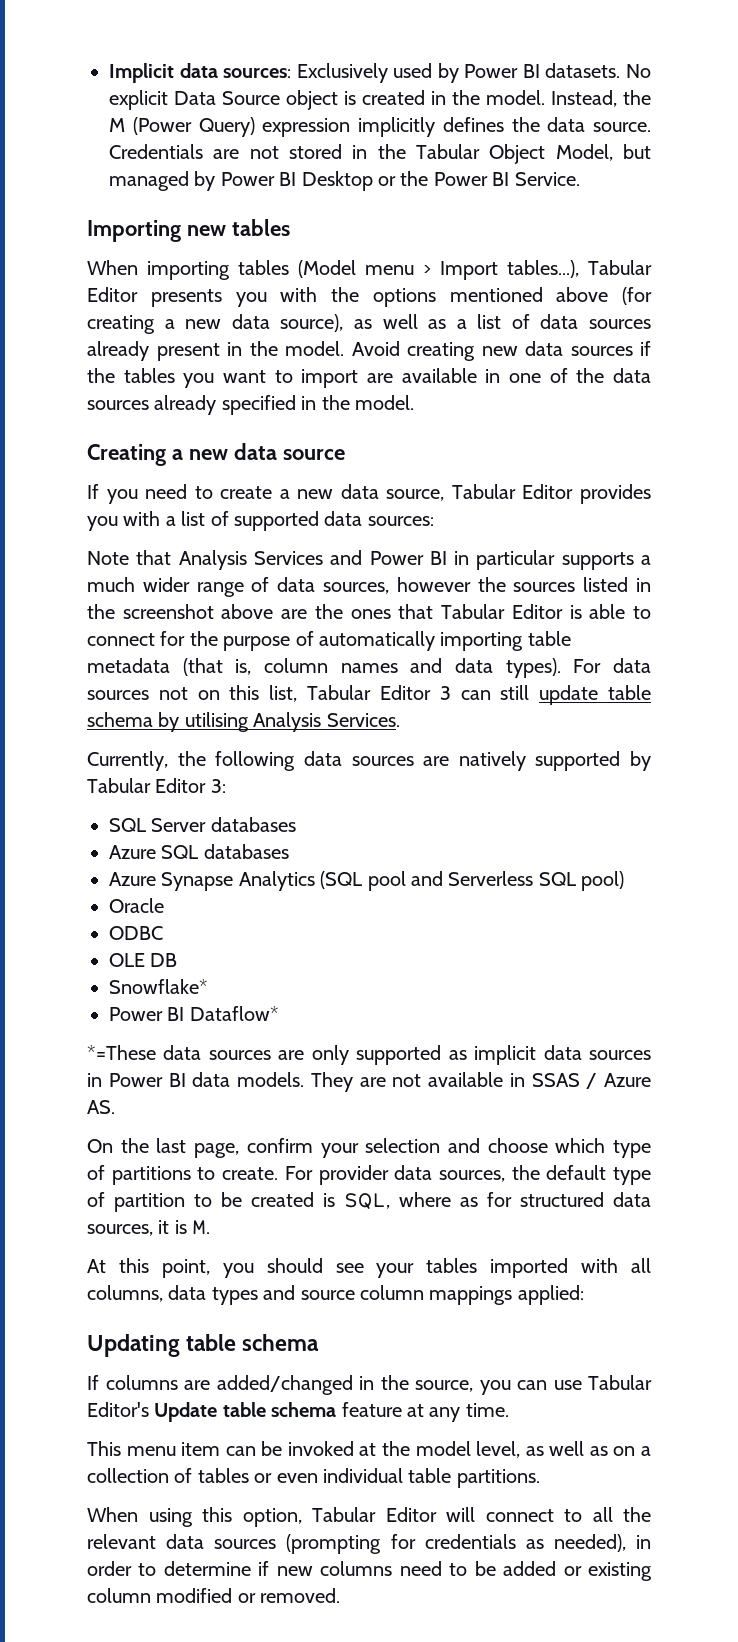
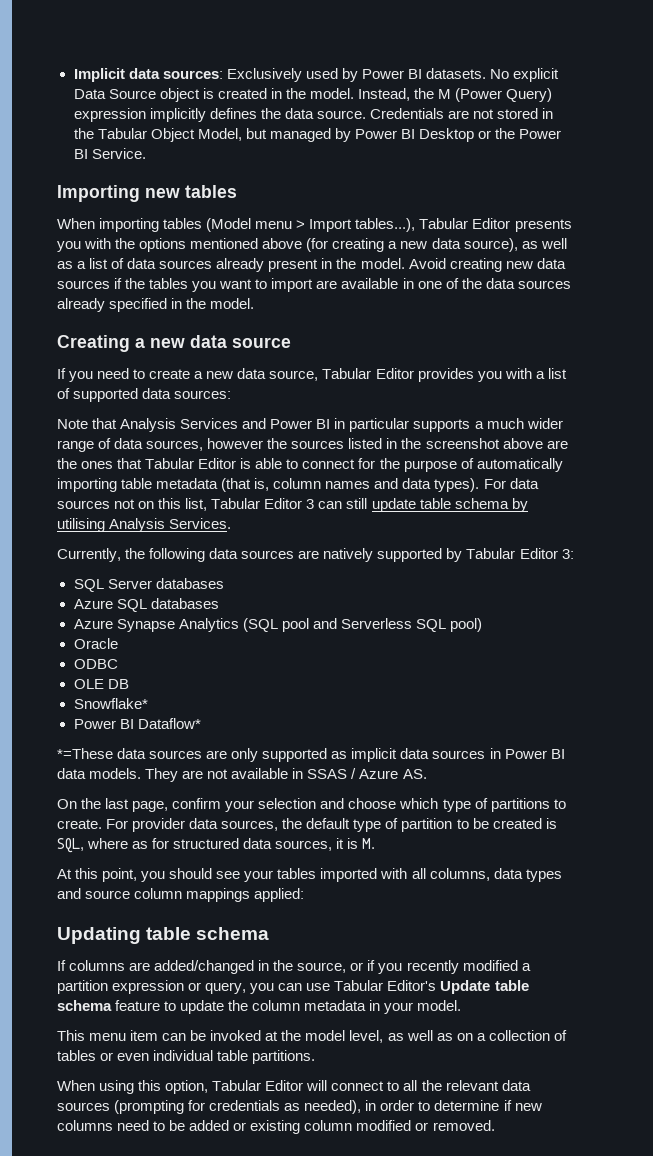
(474, 1386) none -> [350,960,531,974] [57,980,247,994] or if you recently modified a partition expression or query,
[407,1403,509,1422] at any time. -> [164,1000,462,1014] to update the column metadata in your model.

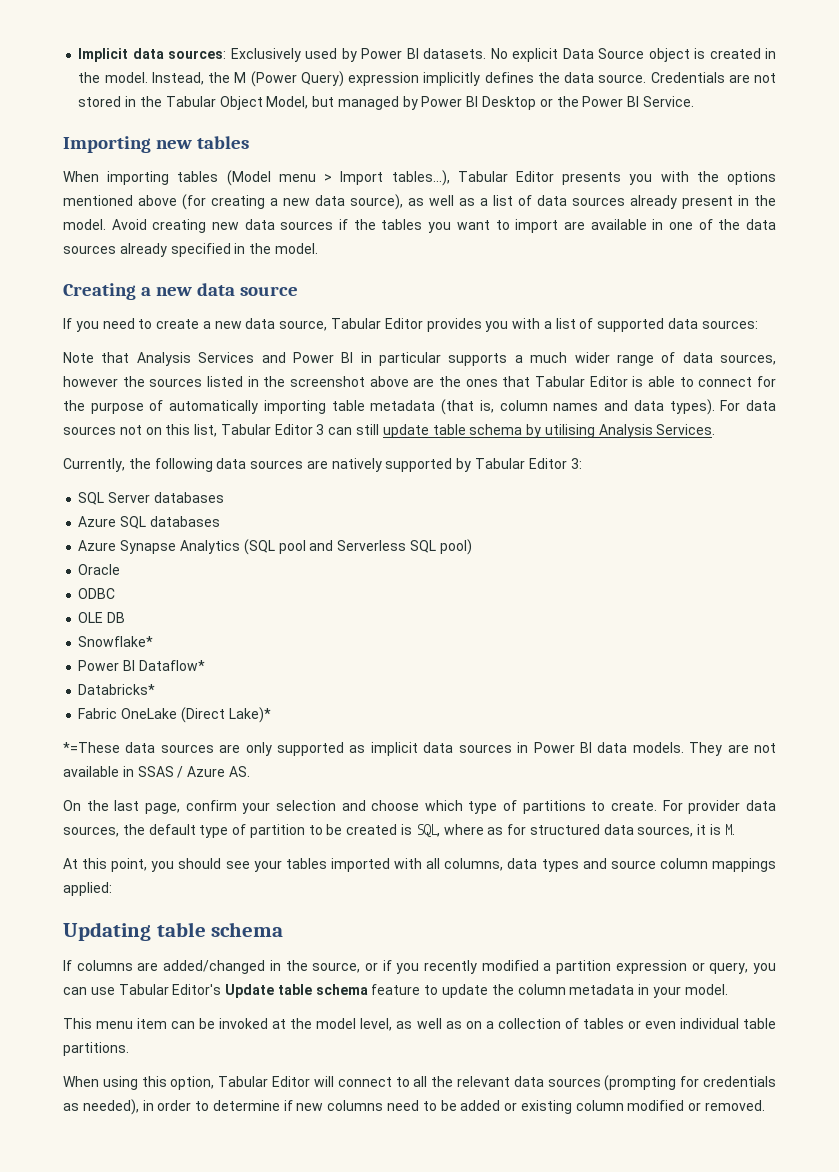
(201, 723) none -> [78,684,156,695] [78,707,271,723] // Databricks* // Fabric OneLake (Direct Lake)*

